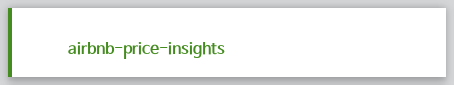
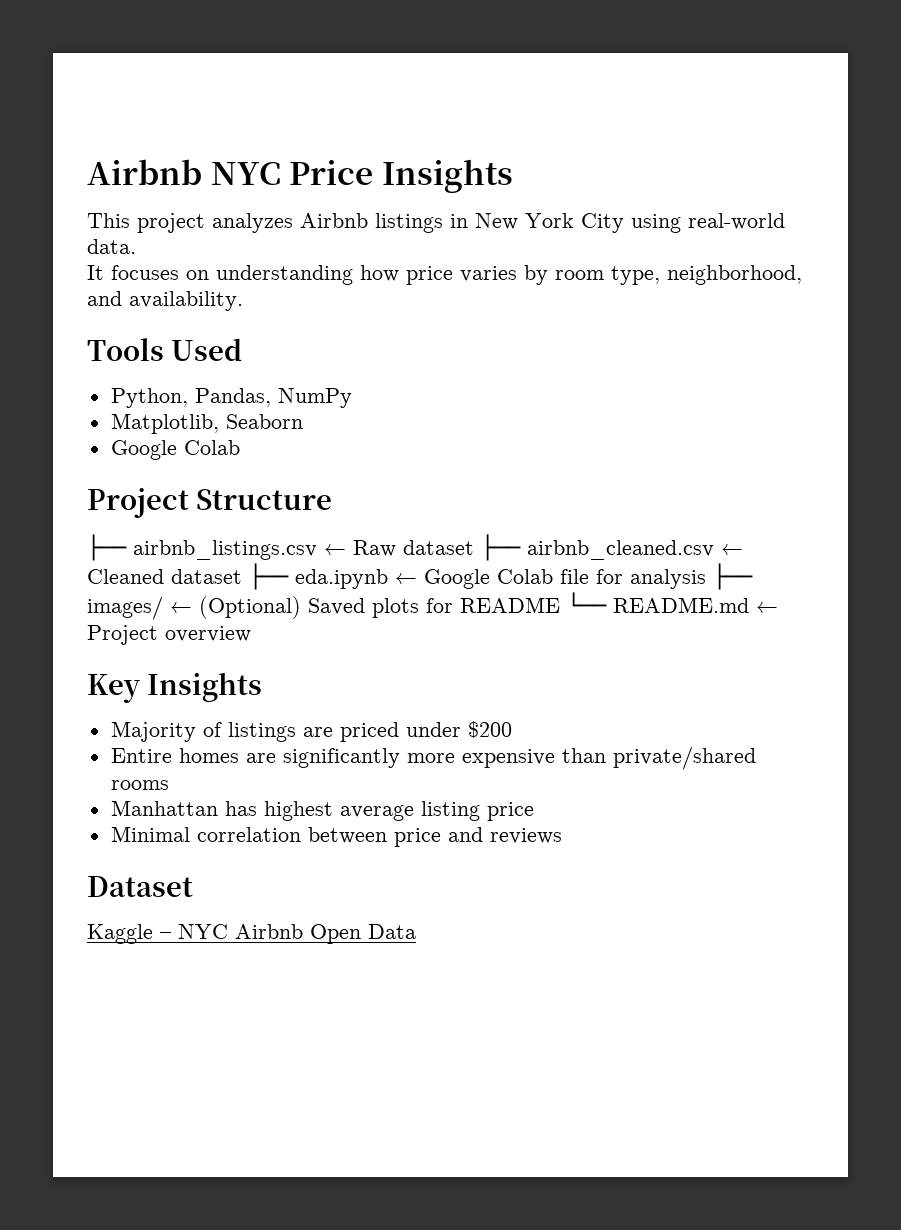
[68,42,225,59] airbnb-price-insights -> [87,159,513,193] [87,213,785,233] [87,239,136,254] [87,265,802,285] [87,291,243,311] [87,338,243,361] [110,388,352,408] [110,413,303,434] [110,440,240,460] [87,488,333,518] [87,534,743,561] [87,563,753,590] [87,592,778,620] [87,625,251,645] [87,672,263,703] [110,721,512,742] [110,746,756,770] [110,780,169,790] [110,800,534,821] [110,826,562,847] [87,876,193,897] [87,924,416,944] Airbnb NYC Price Insights // This project analyzes Airbnb listings in New York City using real-world data. // It focuses on understanding how price varies by room type, neighborhood, and availability. // Tools Used // Python, Pandas, NumPy // Matplotlib, Seaborn // Google Colab // Project Structure // ├── airbnb_listings.csv ← Raw dataset ├── airbnb_cleaned.csv ← Cleaned dataset ├── eda.ipynb ← Google Colab file for analysis ├── images/ ← (Optional) Saved plots for README └── README.md ← Project overview // Key Insights // Majority of listings are priced under $200 // Entire homes are significantly more expensive than private/shared rooms // Manhattan has highest average listing price // Minimal correlation between price and reviews // Dataset // Kaggle – NYC Airbnb Open Data

